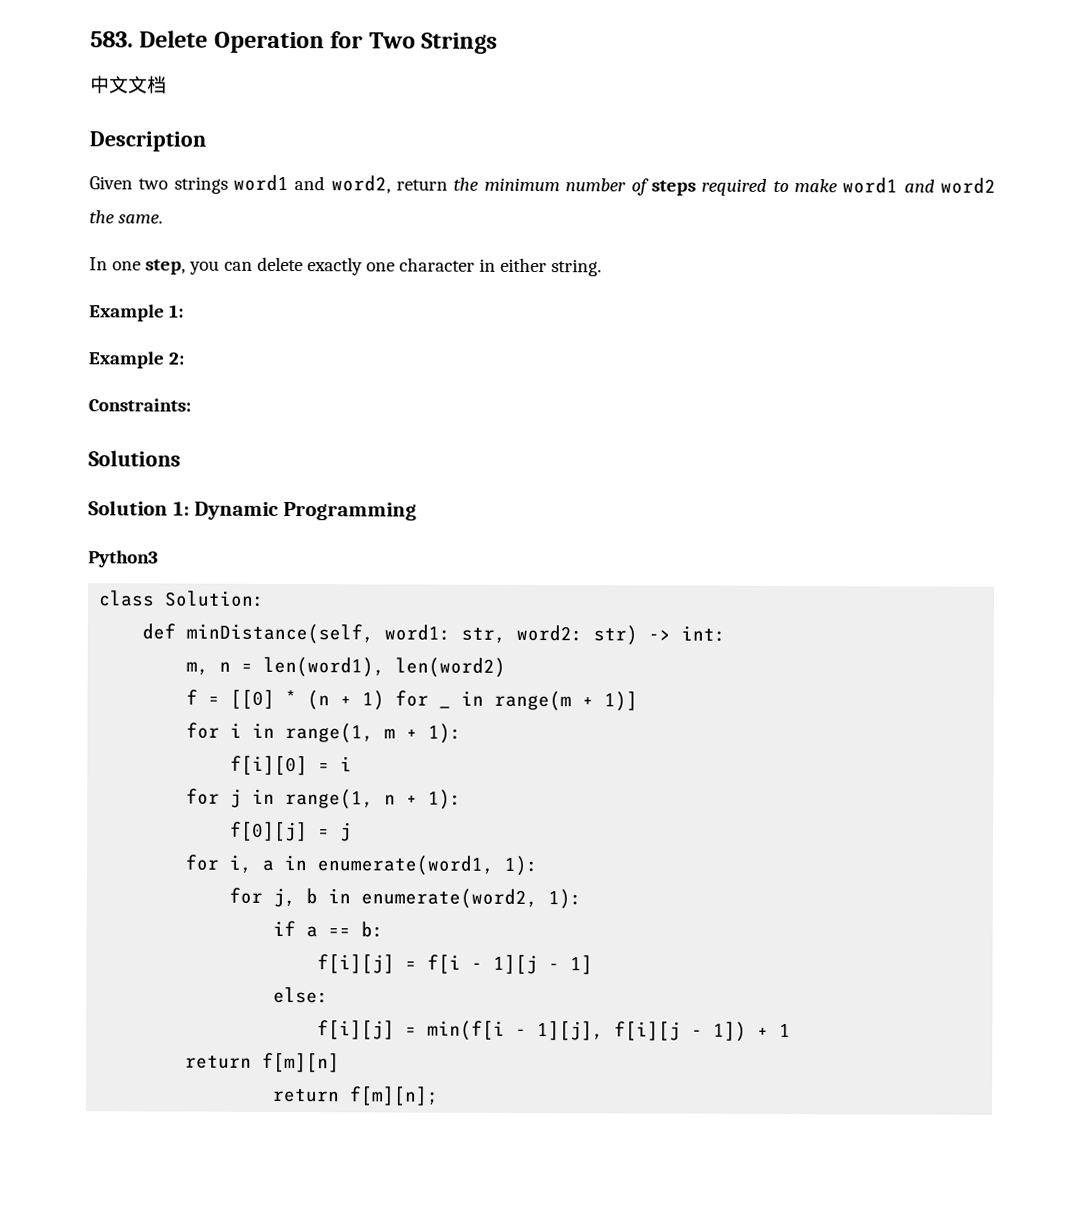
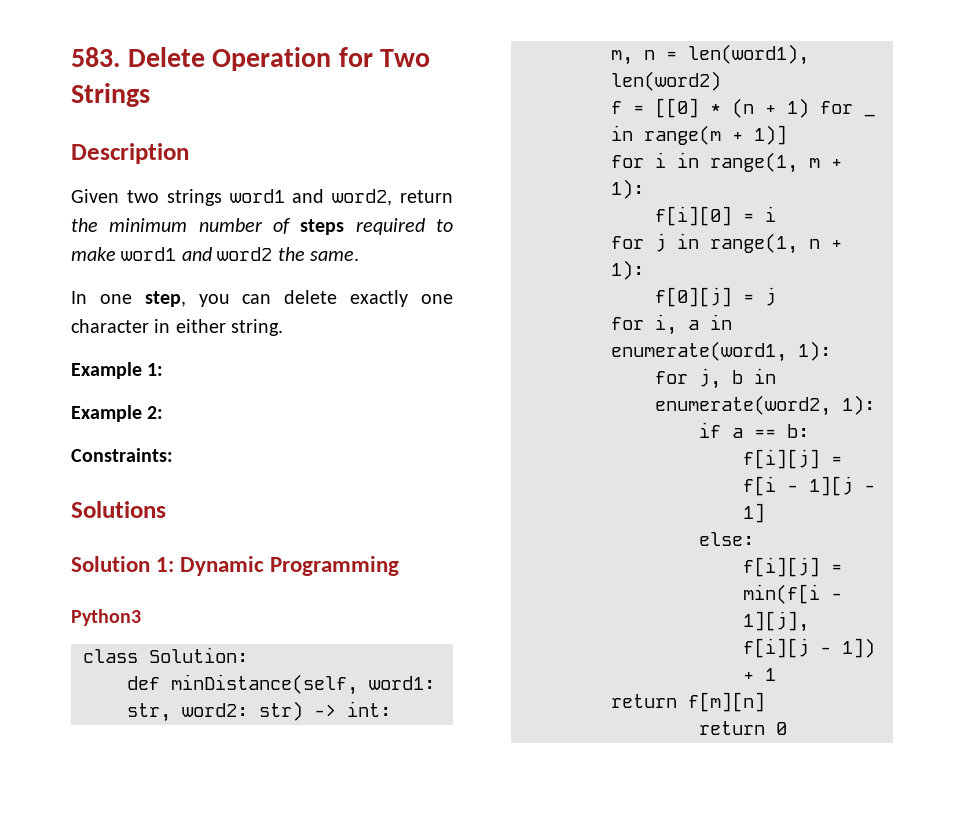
[90,75,167,94] // 中文文档 -> (150, 95) none
[349,1086,440,1106] f[m][n]; -> [776,722,787,735] 0

